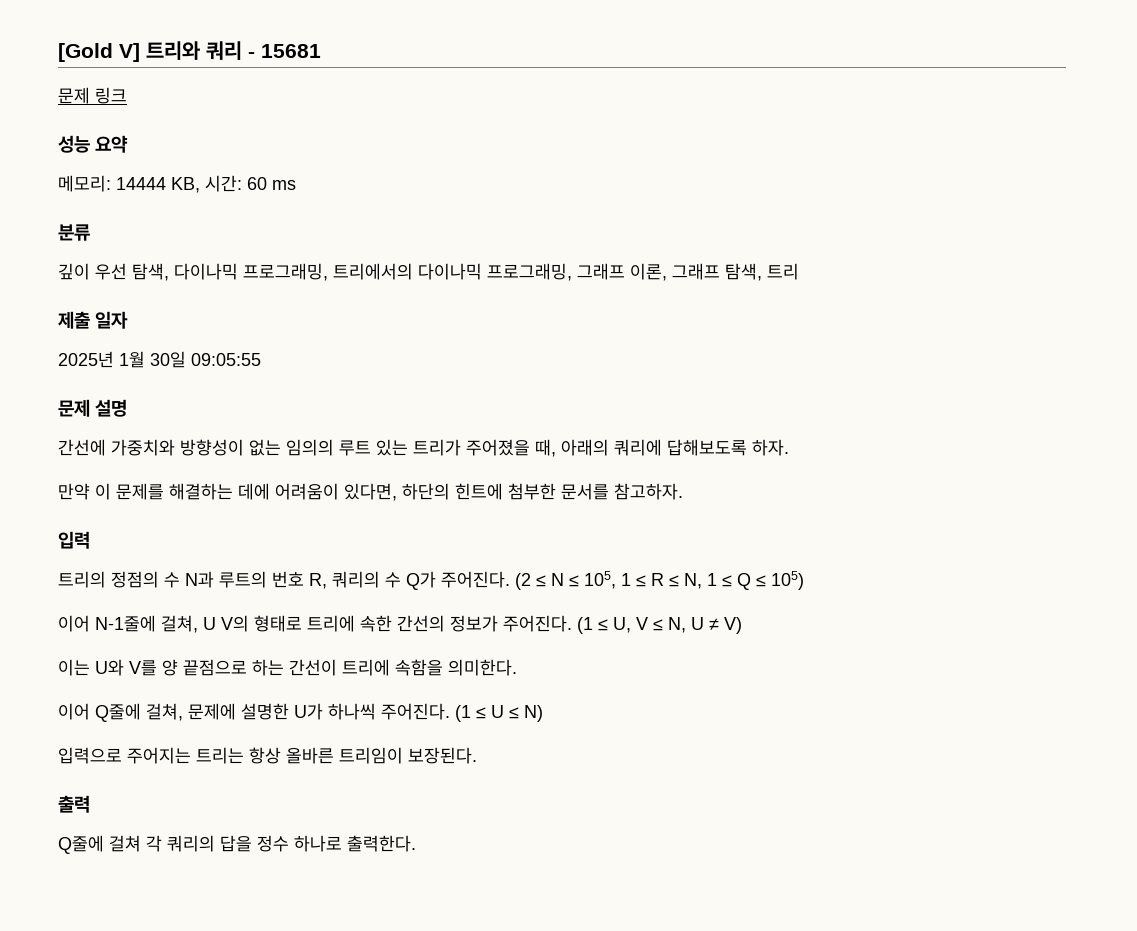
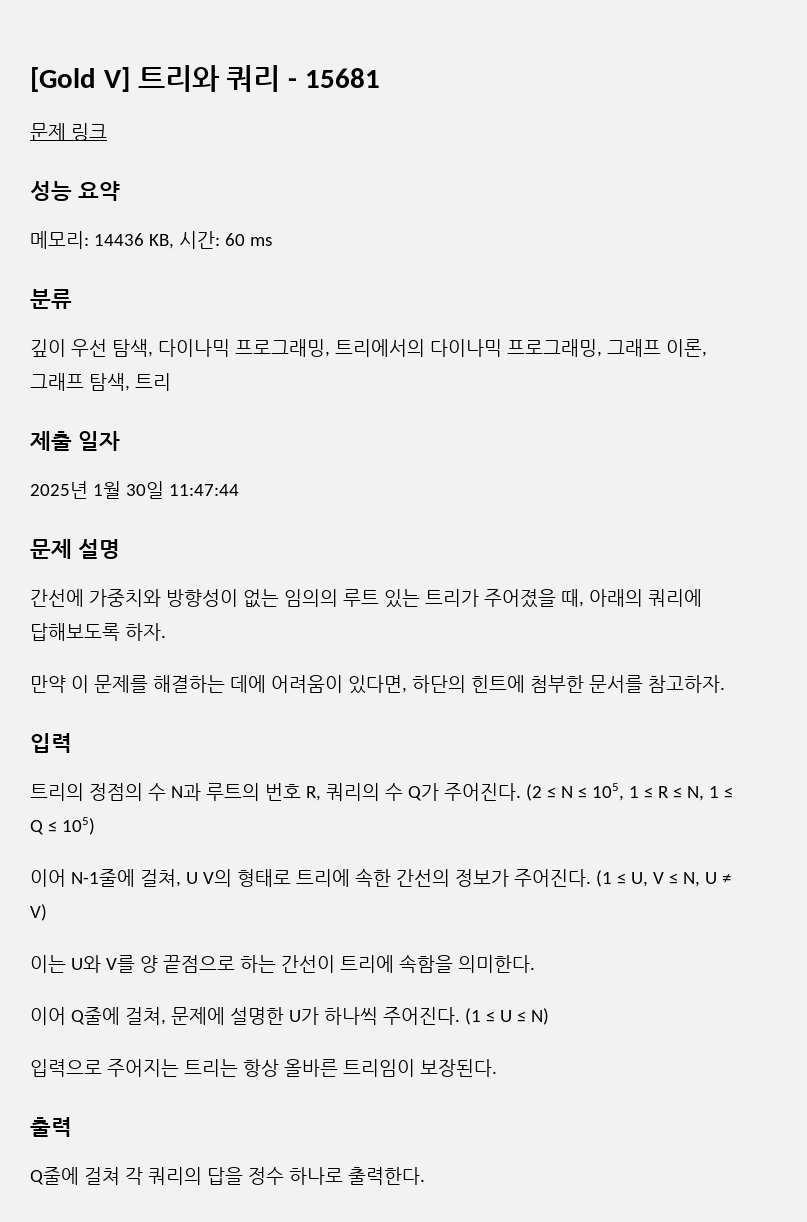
[116,177,166,190] 14444 -> [93,233,144,246] 14436
[191,353,261,366] 09:05:55 -> [168,484,239,496] 11:47:44

